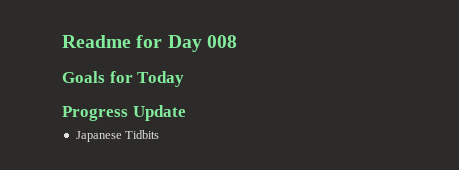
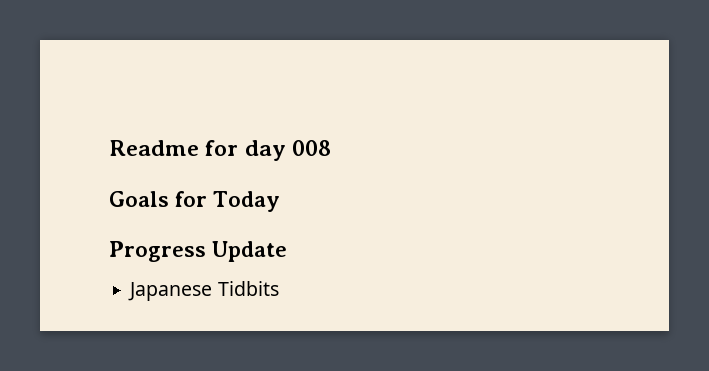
[167,35,202,52] Day -> [244,140,286,161] day

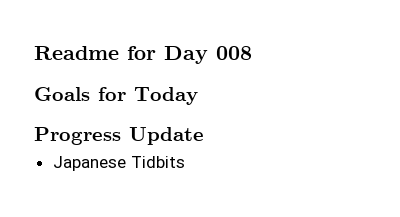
[244,140,286,161] day -> [164,46,208,64] Day

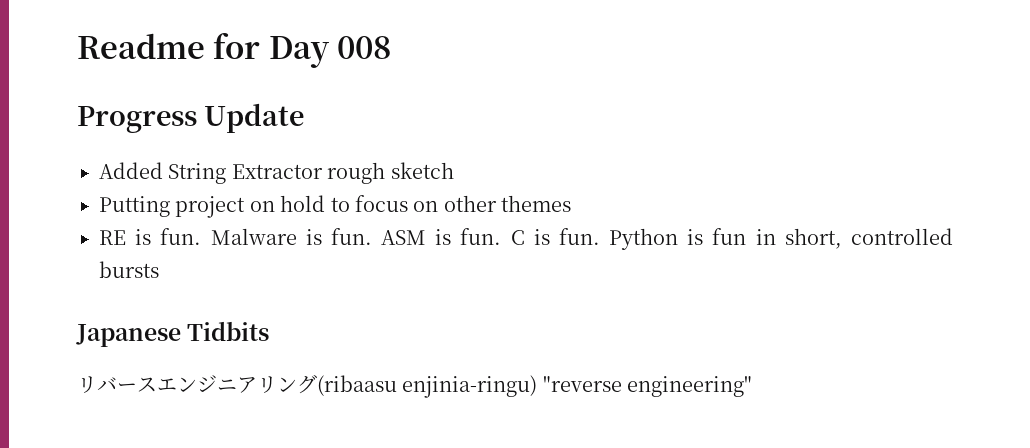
[34,87,198,105] // Goals for Today -> (392, 47) none
[52,156,185,171] Japanese Tidbits -> [99,162,454,184] [99,195,572,218] [99,228,953,250] [99,261,159,278] [76,321,270,347] [77,374,753,398] Added String Extractor rough sketch // Putting project on hold to focus on other themes // RE is fun. Malware is fun. ASM is fun. C is fun. Python is fun in short, controlled bursts // Japanese Tidbits // リバースエンジニアリング(ribaasu enjinia-ringu) "reverse engineering"

